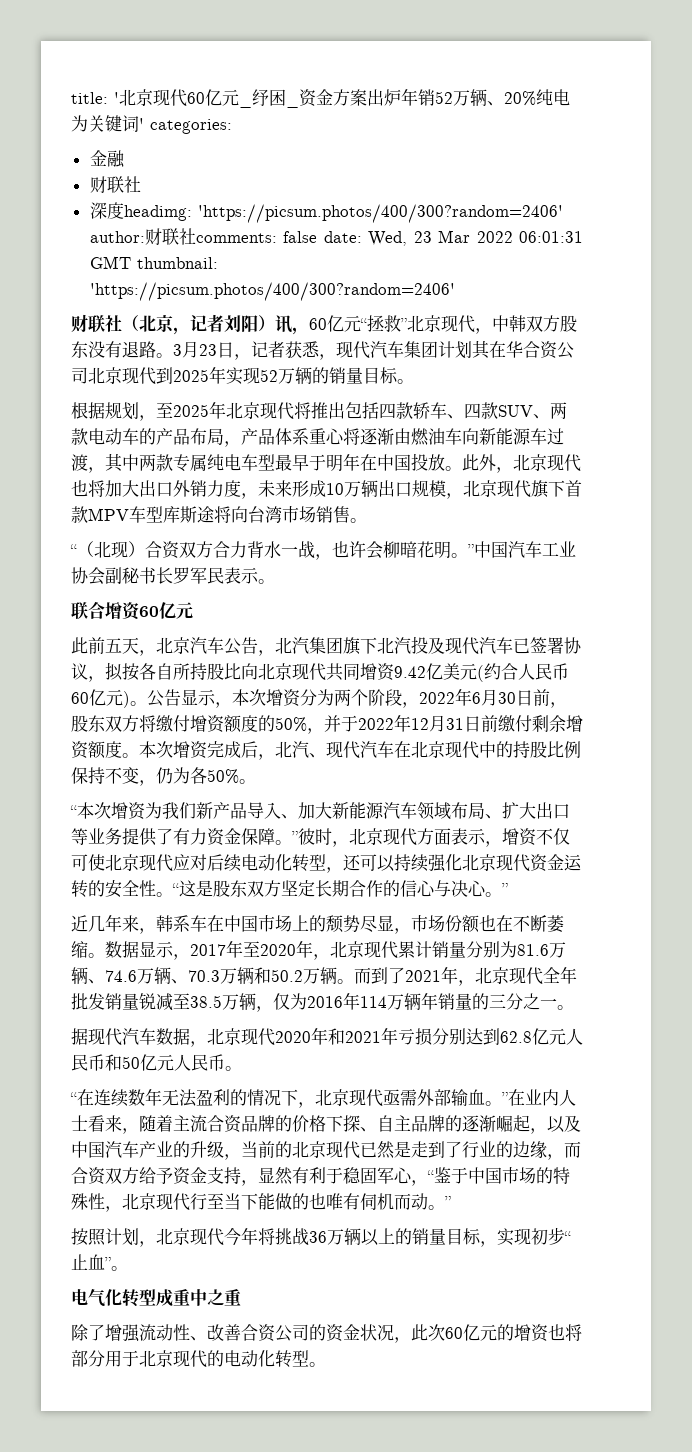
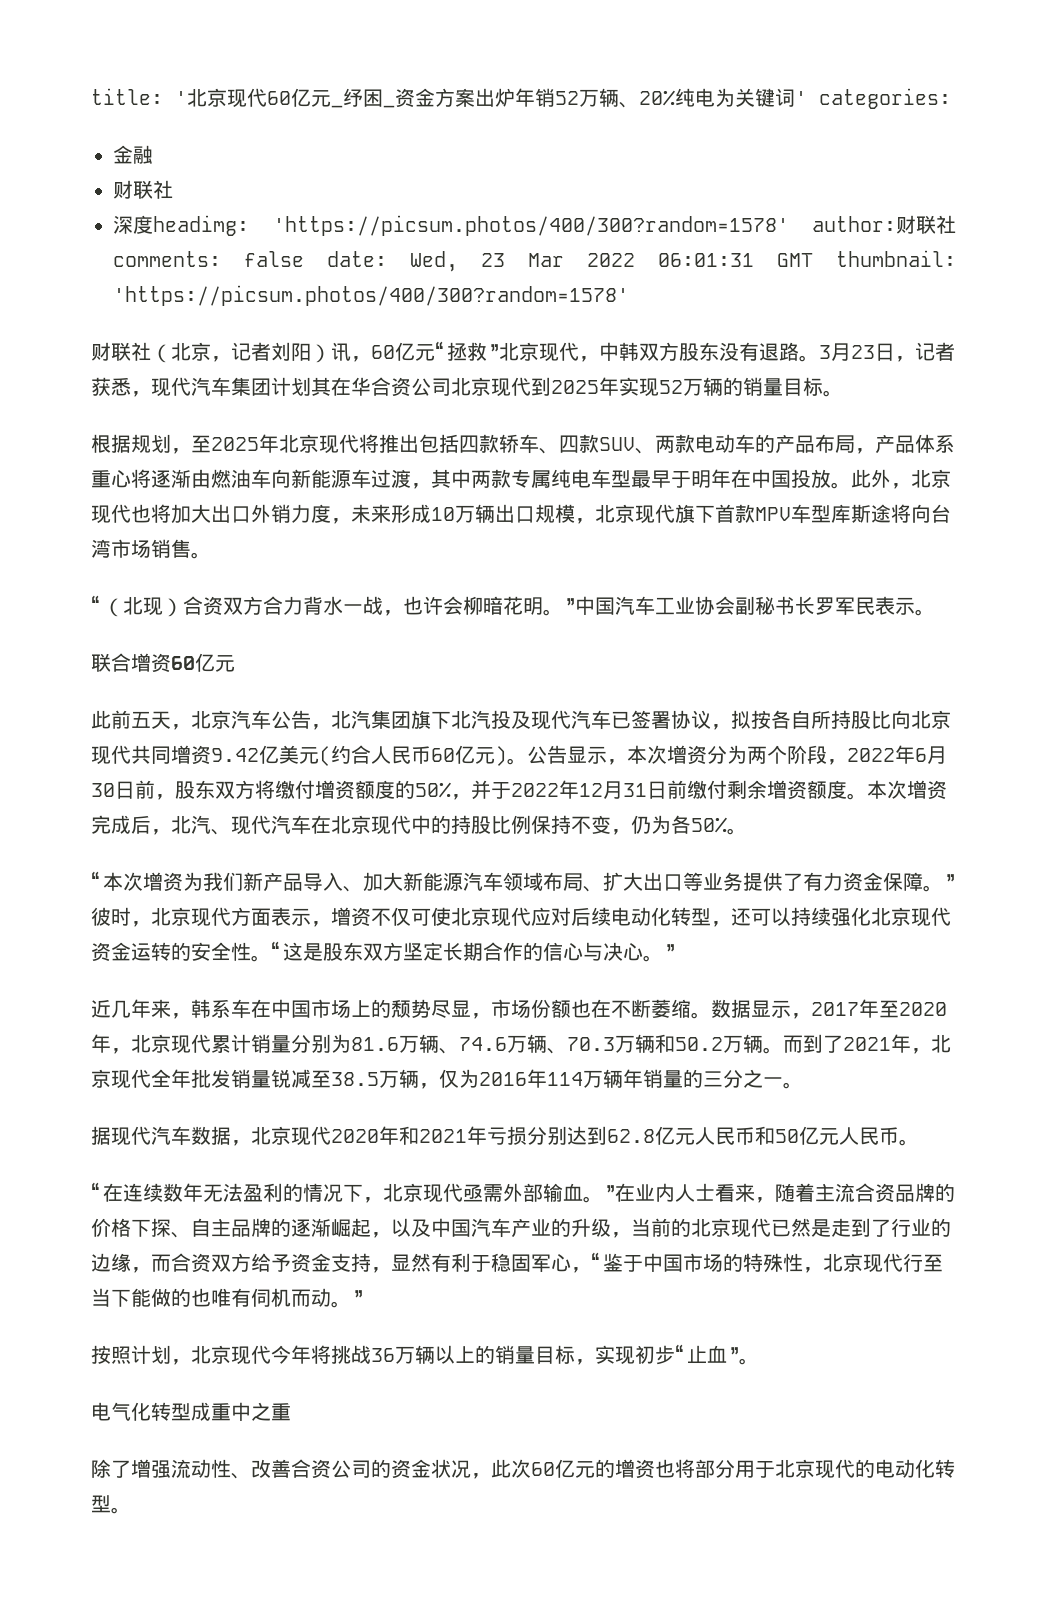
[197,204,563,223] 'https://picsum.photos/400/300?random=2406' -> [272,215,789,236] 'https://picsum.photos/400/300?random=1578'
[89,282,455,301] 'https://picsum.photos/400/300?random=2406' -> [113,285,629,306] 'https://picsum.photos/400/300?random=1578'

